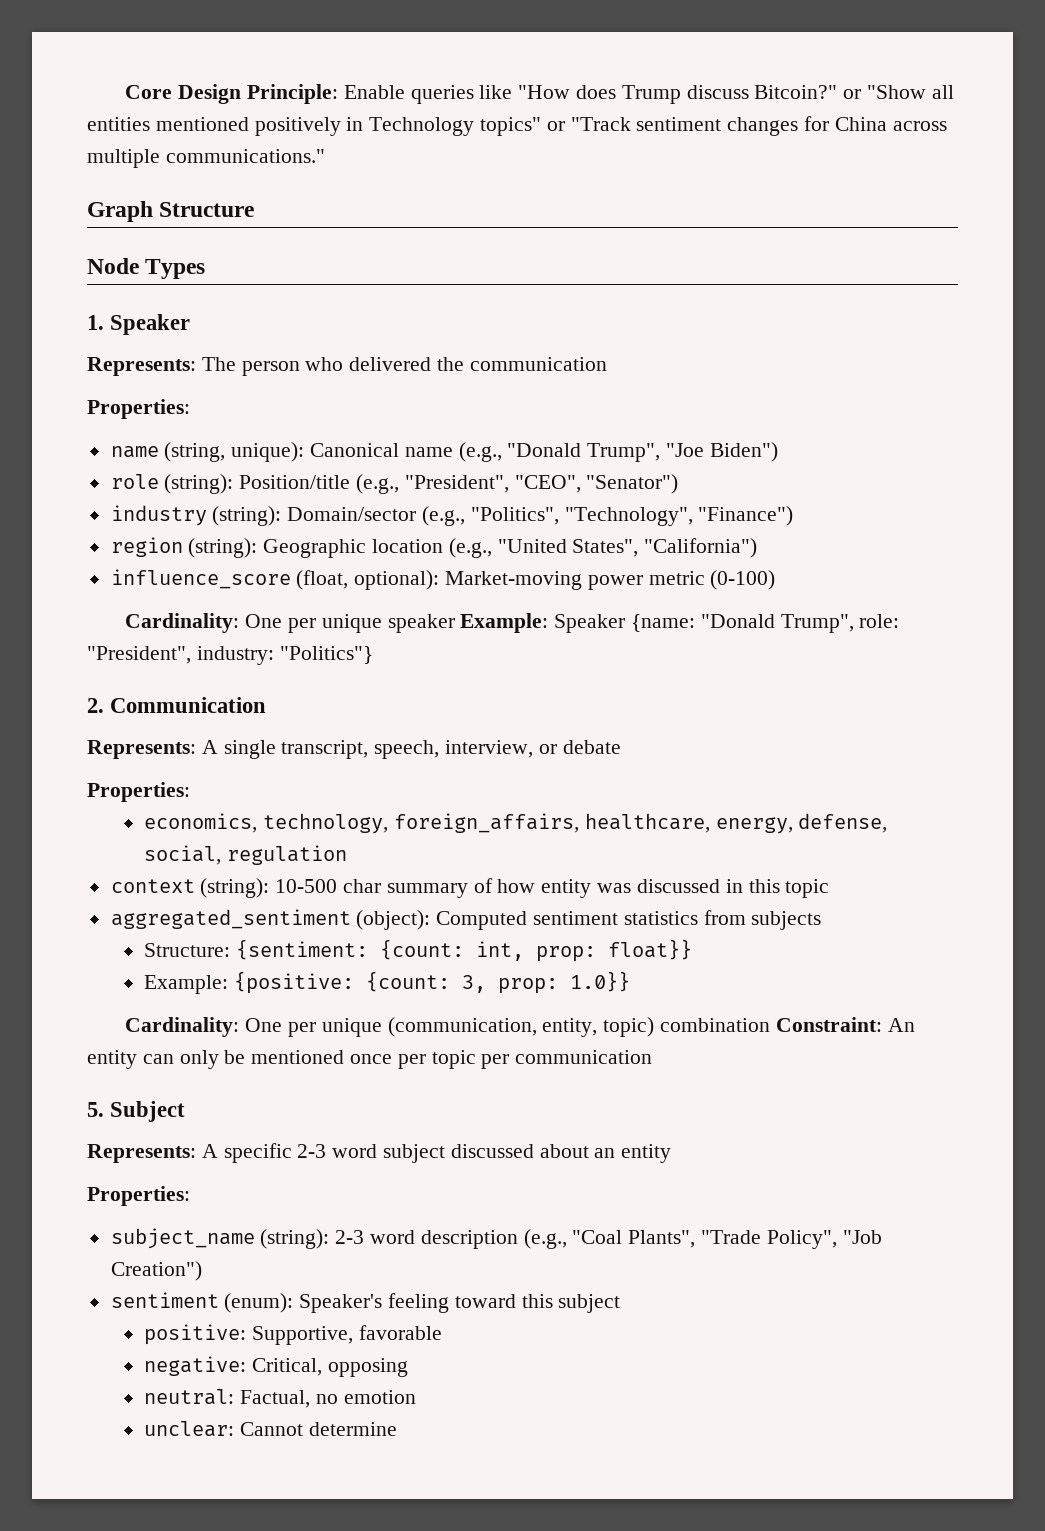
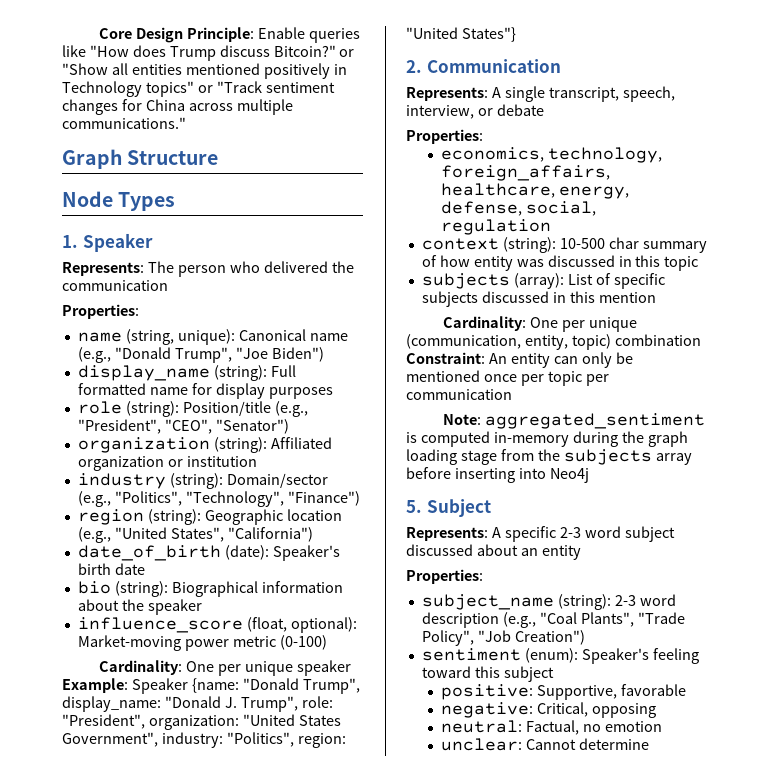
(778, 452) none -> [77,365,296,381] [77,383,333,399] // display_name (string): Full formatted name for display purposes
(679, 484) none -> [77,437,332,453] [77,456,257,471] // organization (string): Affiliated organization or institution
(758, 548) none -> [77,545,340,561] [77,563,145,575] [77,581,343,597] [77,599,202,615] // date_of_birth (date): Speaker's birth date // bio (string): Biographical information about the speaker
[859,614,900,628] [87,646,373,665] role: "President", industry: "Politics"} -> [62,696,333,712] [62,714,341,730] [62,732,346,748] [406,27,516,42] display_name: "Donald J. Trump", role: "President", organization: "United States Government", industry: "Politics", region: "United States"}
[110,909,822,930] [144,939,693,962] [144,971,631,994] aggregated_sentiment (object): Computed sentiment statistics from subjects // Structure: {sentiment: {count: int, prop: float}} // Example: {positive: {count: 3, prop: 1.0}} -> [421,273,665,289] [421,291,656,307] subjects (array): List of specific subjects discussed in this mention
(653, 1057) none -> [443,413,706,429] [406,431,688,447] [406,449,692,465] [406,467,589,483] // Note: aggregated_sentiment is computed in-memory during the graph loading stage from the subjects array before inserting into Neo4j

